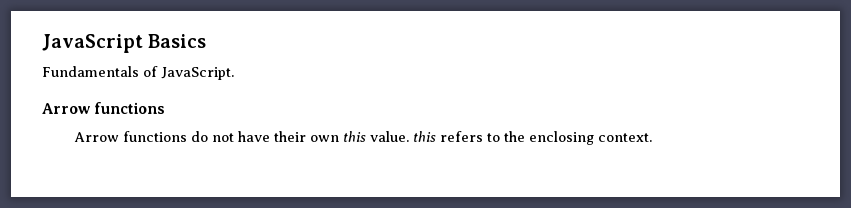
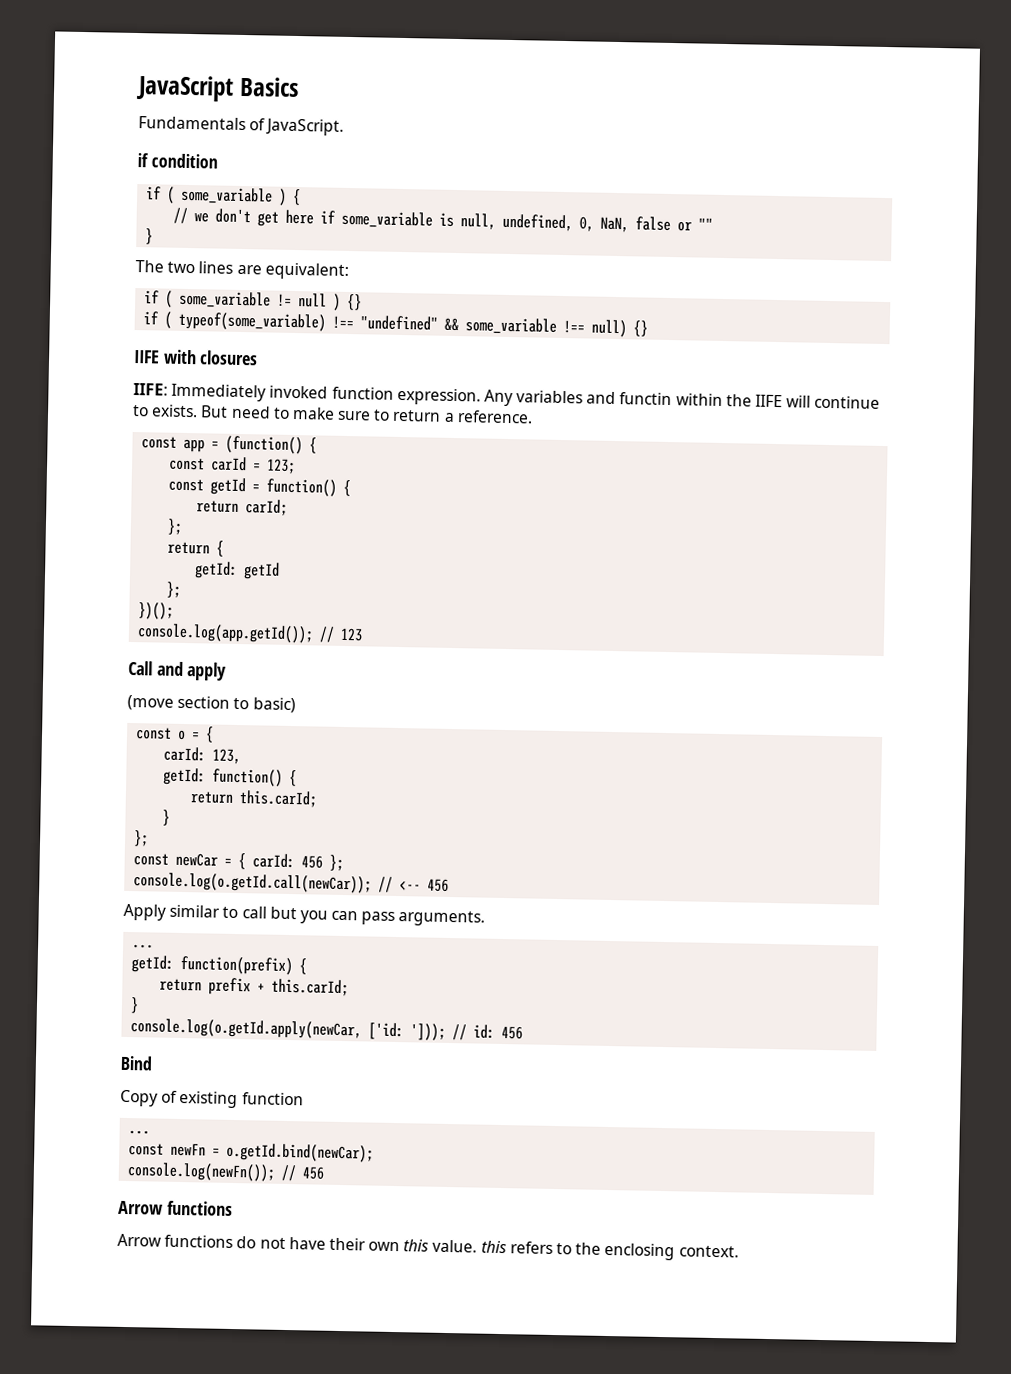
(234, 73) none -> [137,153,218,169] [146,186,302,206] [173,207,714,233] [145,228,154,245] [135,260,349,280] [144,290,363,311] [143,311,649,338] [133,349,259,366] [133,383,881,409] [132,404,533,424] [141,435,318,455] [168,456,297,475] [168,477,352,497] [196,499,289,516] [167,518,184,535] [167,540,225,557] [194,561,281,580] [166,581,182,598] [138,602,175,620] [137,623,364,644] [128,660,228,681] [127,694,296,714] [135,726,215,743] [163,746,242,765] [163,767,298,787] [190,790,319,808] [162,809,171,826] [133,830,150,847] [133,852,345,872] [133,872,450,894] [123,903,486,927] [132,944,155,949] [131,955,308,976] [159,977,350,997] [130,997,140,1014] [130,1018,524,1041] [120,1055,153,1071] [120,1089,304,1109] [128,1130,151,1135] [128,1142,375,1163] [127,1162,326,1182] // if condition // if ( some_variable ) { // // we don't get here if some_variable is null, undefined, 0, NaN, false or "" // } // The two lines are equivalent: // if ( some_variable != null ) {} // if ( typeof(some_variable) !== "undefined" && some_variable !== null) {} // IIFE with closures // IIFE: Immediately invoked function expression. Any variables and functin within the IIFE will continue to exists. But need to make sure to return a reference. // const app = (function() { // const carId = 123; // const getId = function() { // return carId; // }; // return { // getId: getId // }; // })(); // console.log(app.getId()); // 123 // Call and apply // (move section to basic) // const o = { // carId: 123, // getId: function() { // return this.carId; // } // }; // const newCar = { carId: 456 }; // console.log(o.getId.call(newCar)); // <-- 456 // Apply similar to call but you can pass arguments. // ... // getId: function(prefix) { // return prefix + this.carId; // } // console.log(o.getId.apply(newCar, ['id: '])); // id: 456 // Bind // Copy of existing function // ... // const newFn = o.getId.bind(newCar); // console.log(newFn()); // 456

